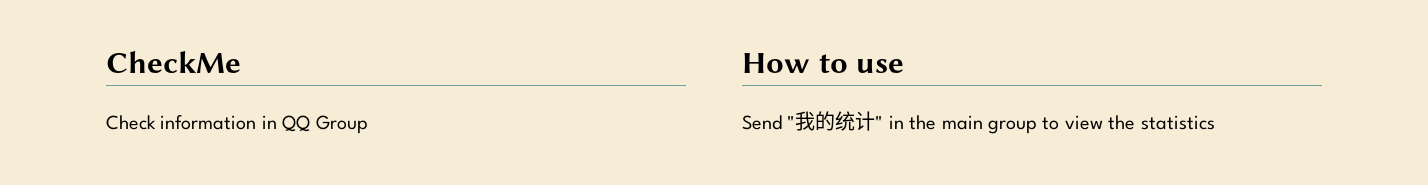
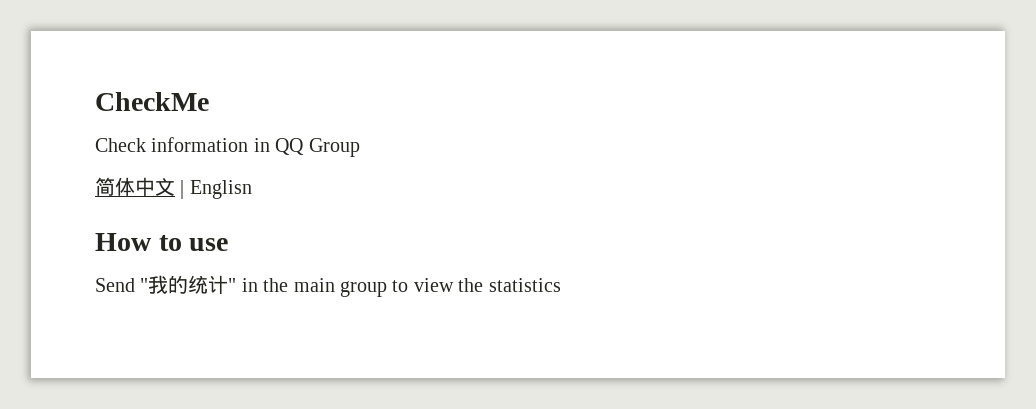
(368, 124) none -> [95,177,252,199] // 简体中文 | Englisn

